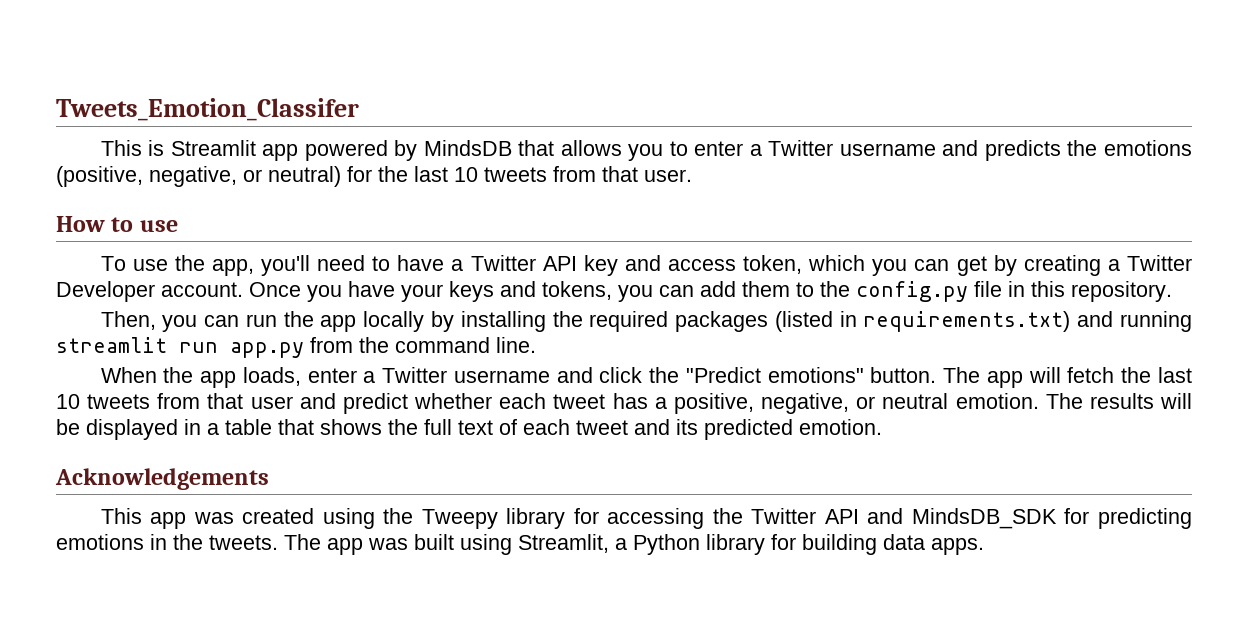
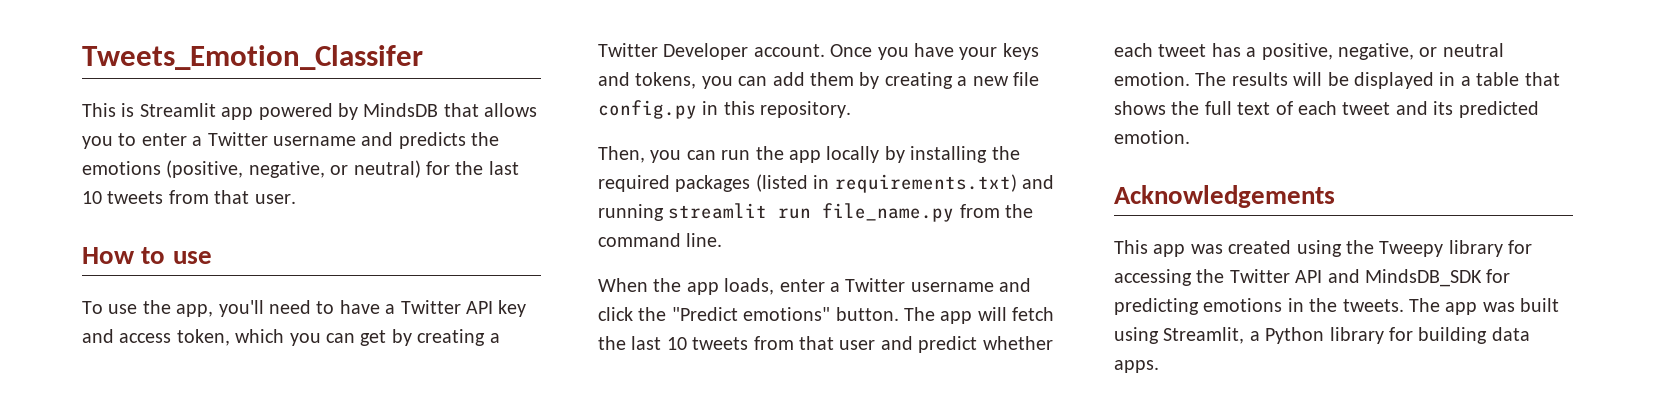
[796,281,1002,302] to the config.py file -> [859,72,1039,89] [598,100,697,119] by creating a new file config.py
[230,342,304,358] app.py -> [822,203,955,222] file_name.py

